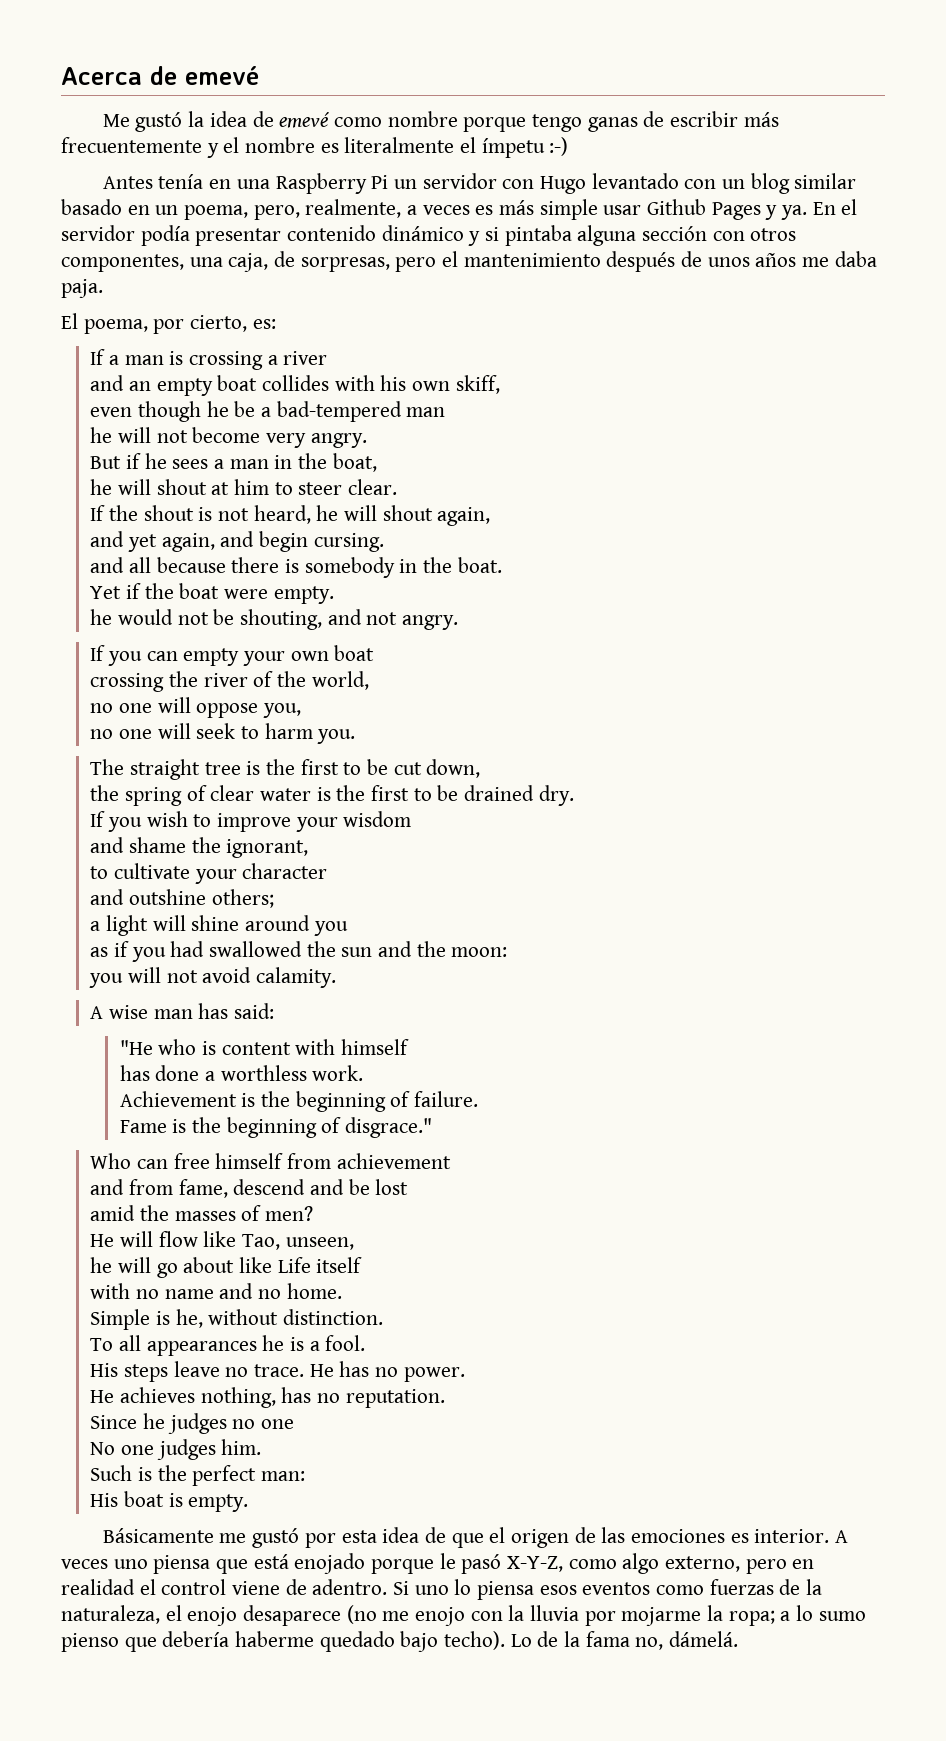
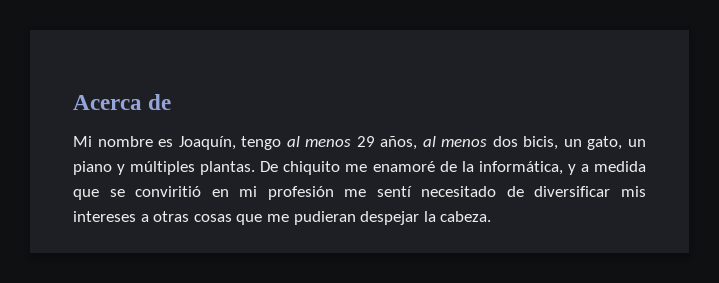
[185,66,260,85] [102,111,779,132] [61,137,569,158] [102,173,857,194] [61,199,858,220] [61,225,797,246] [61,251,877,272] [61,279,103,298] [61,313,276,334] [90,349,328,370] [90,375,500,396] [90,401,446,422] [90,427,367,448] [90,453,377,472] [90,479,398,495] [90,505,491,526] [90,531,384,552] [90,557,502,578] [90,583,334,604] [90,609,459,630] [90,645,375,666] [90,671,369,692] [90,697,302,718] [90,723,356,744] [90,759,481,780] [90,785,574,806] [90,811,412,832] [90,837,309,858] [90,863,328,884] [90,889,274,908] [90,915,348,936] [90,941,508,962] [89,967,337,988] [90,1003,275,1019] [119,1039,410,1055] [119,1065,364,1081] [119,1091,479,1112] [119,1117,433,1138] [90,1153,451,1169] [90,1179,409,1198] [90,1205,314,1221] [90,1231,354,1250] [90,1257,363,1278] [90,1283,342,1299] [90,1309,384,1330] [90,1335,366,1356] [90,1361,465,1382] [90,1387,445,1408] [90,1413,295,1434] [90,1439,262,1460] [90,1465,306,1486] [90,1491,249,1512] [102,1527,848,1548] [61,1553,815,1574] [61,1579,823,1600] [61,1605,866,1626] [61,1631,739,1652] emevé // Me gustó la idea de emevé como nombre porque tengo ganas de escribir más frecuentemente y el nombre es literalmente el ímpetu :-) // Antes tenía en una Raspberry Pi un servidor con Hugo levantado con un blog similar basado en un poema, pero, realmente, a veces es más simple usar Github Pages y ya. En el servidor podía presentar contenido dinámico y si pintaba alguna sección con otros componentes, una caja, de sorpresas, pero el mantenimiento después de unos años me daba paja. // El poema, por cierto, es: // If a man is crossing a river // and an empty boat collides with his own skiff, // even though he be a bad-tempered man // he will not become very angry. // But if he sees a man in the boat, // he will shout at him to steer clear. // If the shout is not heard, he will shout again, // and yet again, and begin cursing. // and all because there is somebody in the boat. // Yet if the boat were empty. // he would not be shouting, and not angry. // If you can empty your own boat // crossing the river of the world, // no one will oppose you, // no one will seek to harm you. // The straight tree is the first to be cut down, // the spring of clear water is the first to be drained dry. // If you wish to improve your wisdom // and shame the ignorant, // to cultivate your character // and outshine others; // a light will shine around you // as if you had swallowed the sun and the moon: // you will not avoid calamity. // A wise man has said: // "He who is content with himself // has done a worthless work. // Achievement is the beginning of failure. // Fame is the beginning of disgrace." // Who can free himself from achievement // and from fame, descend and be lost // amid the masses of men? // He will flow like Tao, unseen, // he will go about like Life itself // with no name and no home. // Simple is he, without distinction. // To all appearances he is a fool. // His steps leave no trace. He has no power. // He achieves nothing, has no reputation. // Since he judges no one // No one judges him. // Such is the perfect man: // His boat is empty. // Básicamente me gustó por esta idea de que el origen de las emociones es interior. A veces uno piensa que está enojado porque le pasó X-Y-Z, como algo externo, pero en realidad el control viene de adentro. Si uno lo piensa esos eventos como fuerzas de la naturaleza, el enojo desaparece (no me enojo con la lluvia por mojarme la ropa; a lo sumo pienso que debería haberme quedado bajo techo). Lo de la fama no, dámelá. -> [73,136,646,150] [73,161,647,175] [73,186,646,200] [73,211,492,225] // Mi nombre es Joaquín, tengo al menos 29 años, al menos dos bicis, un gato, un piano y múltiples plantas. De chiquito me enamoré de la informática, y a medida que se conviritió en mi profesión me sentí necesitado de diversificar mis intereses a otras cosas que me pudieran despejar la cabeza.

